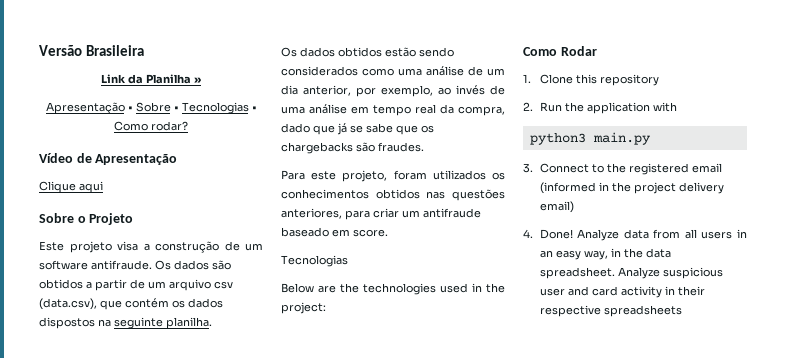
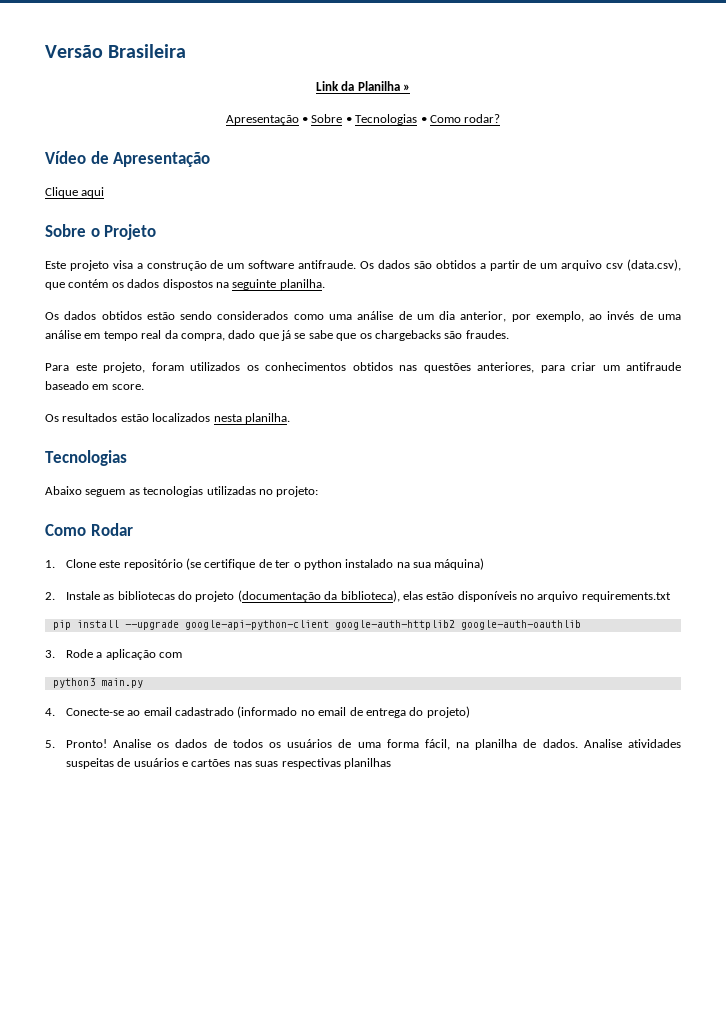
[281,255,348,267] [281,283,505,295] [281,302,326,314] [523,46,597,56] [523,74,659,86] [523,102,677,114] [529,132,651,145] [523,163,722,175] [539,182,724,194] [539,201,574,213] [523,229,747,241] [539,248,671,260] [539,267,723,279] [539,286,705,298] [539,305,682,317] Tecnologias // Below are the technologies used in the project: // Como Rodar // 1. Clone this repository // 2. Run the application with // python3 main.py // 3. Connect to the registered email (informed in the project delivery email) // 4. Done! Analyze data from all users in an easy way, in the data spreadsheet. Analyze suspicious user and card activity in their respective spreadsheets -> [45,413,290,424] [45,450,127,466] [45,486,319,497] [45,523,133,536] [45,558,485,570] [45,590,671,602] [52,620,581,630] [45,649,183,660] [52,678,143,688] [45,706,470,718] [45,739,681,750] [65,758,391,769] Os resultados estão localizados nesta planilha. // Tecnologias // Abaixo seguem as tecnologias utilizadas no projeto: // Como Rodar // 1. Clone este repositório (se certifique de ter o python instalado na sua máquina) // 2. Instale as bibliotecas do projeto (documentação da biblioteca), elas estão disponíveis no arquivo requirements.txt // pip install --upgrade google-api-python-client google-auth-httplib2 google-auth-oauthlib // 3. Rode a aplicação com // python3 main.py // 4. Conecte-se ao email cadastrado (informado no email de entrega do projeto) // 5. Pronto! Analise os dados de todos os usuários de uma forma fácil, na planilha de dados. Analise atividades suspeitas de usuários e cartões nas suas respectivas planilhas

